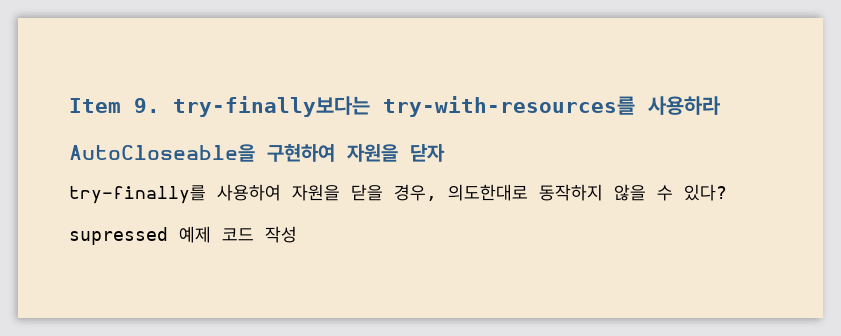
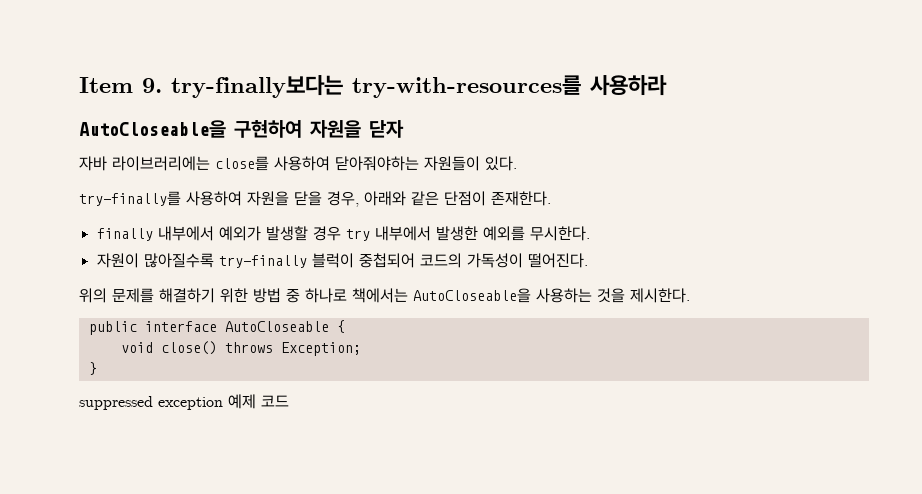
(445, 153) none -> [79,156,517,171] // 자바 라이브러리에는 close를 사용하여 닫아줘야하는 자원들이 있다.
[448,184,727,201] [69,227,168,245] 의도한대로 동작하지 않을 수 있다? // supressed -> [364,191,551,206] [96,226,590,241] [96,253,588,268] [79,288,690,303] [88,320,345,335] [120,341,361,356] [88,362,97,375] [79,396,223,410] 아래와 같은 단점이 존재한다. // finally 내부에서 예외가 발생할 경우 try 내부에서 발생한 예외를 무시한다. // 자원이 많아질수록 try-finally 블럭이 중첩되어 코드의 가독성이 떨어진다. // 위의 문제를 해결하기 위한 방법 중 하나로 책에서는 AutoCloseable을 사용하는 것을 제시한다. // public interface AutoCloseable { // void close() throws Exception; // } // suppressed exception
[265,226,297,243] 작성 -> (289, 401) none

